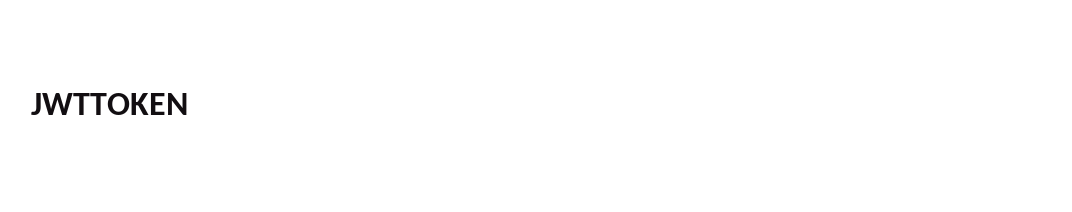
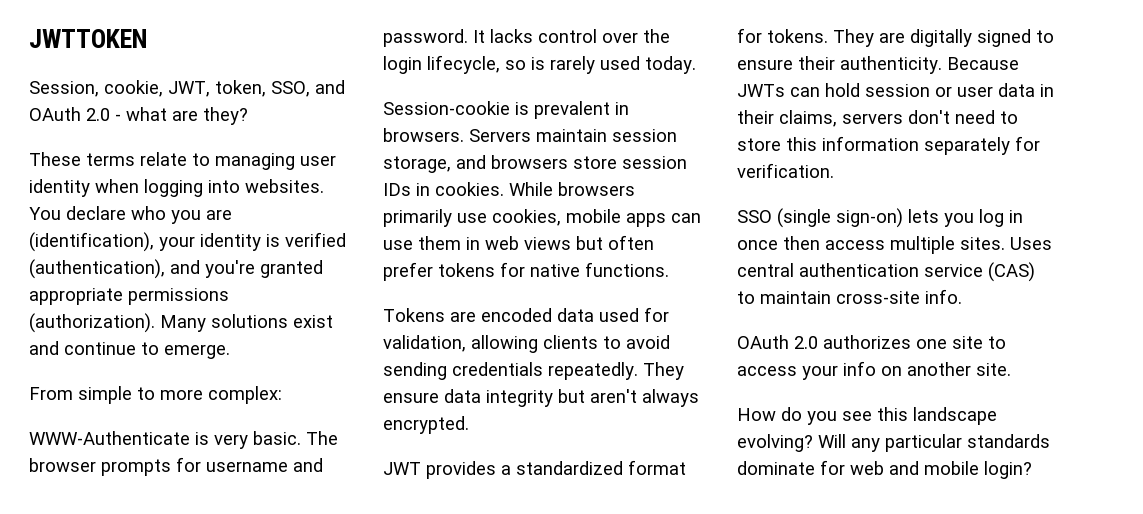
(188, 104) none -> [29,80,345,97] [29,107,248,125] [29,152,336,170] [29,179,324,197] [29,206,232,224] [29,232,346,252] [29,259,323,279] [29,288,229,305] [29,313,333,333] [29,341,230,359] [29,386,282,404] [29,431,338,449] [29,457,323,476] [383,29,670,47] [383,55,696,74] [383,101,629,119] [383,128,677,142] [383,155,687,173] [383,182,635,196] [383,209,701,227] [383,235,654,250] [383,262,669,281] [383,307,669,322] [383,335,670,353] [383,362,684,380] [383,389,699,407] [383,416,469,434] [383,460,686,479] [737,28,1054,47] [737,56,1019,74] [737,83,1054,97] [737,110,1018,127] [737,136,1040,155] [737,163,834,178] [737,208,1023,228] [737,236,1052,254] [737,262,1035,282] [737,289,962,304] [737,335,1006,349] [737,361,1011,380] [737,407,997,425] [737,434,1050,452] [737,460,1032,479] // Session, cookie, JWT, token, SSO, and OAuth 2.0 - what are they? // These terms relate to managing user identity when logging into websites. You declare who you are (identification), your identity is verified (authentication), and you're granted appropriate permissions (authorization). Many solutions exist and continue to emerge. // From simple to more complex: // WWW-Authenticate is very basic. The browser prompts for username and password. It lacks control over the login lifecycle, so is rarely used today. // Session-cookie is prevalent in browsers. Servers maintain session storage, and browsers store session IDs in cookies. While browsers primarily use cookies, mobile apps can use them in web views but often prefer tokens for native functions. // Tokens are encoded data used for validation, allowing clients to avoid sending credentials repeatedly. They ensure data integrity but aren't always encrypted. // JWT provides a standardized format for tokens. They are digitally signed to ensure their authenticity. Because JWTs can hold session or user data in their claims, servers don't need to store this information separately for verification. // SSO (single sign-on) lets you log in once then access multiple sites. Uses central authentication service (CAS) to maintain cross-site info. // OAuth 2.0 authorizes one site to access your info on another site. // How do you see this landscape evolving? Will any particular standards dominate for web and mobile login?

